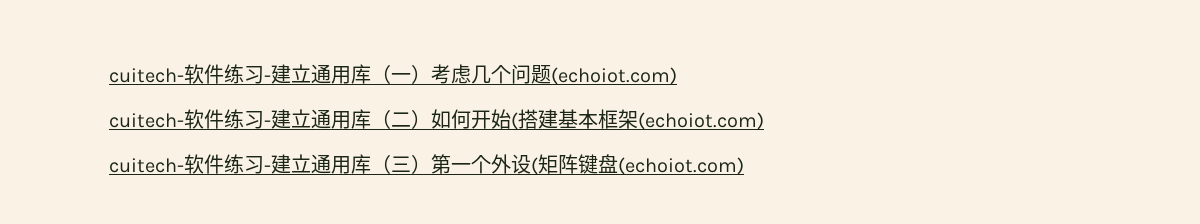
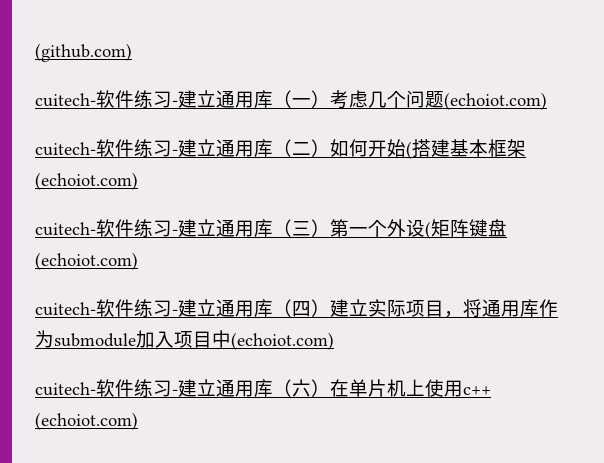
(109, 75) none -> [35,43,132,62] (github.com) //
(744, 166) none -> [35,299,558,318] [35,330,334,350] [35,379,491,397] [35,412,138,430] // cuitech-软件练习-建立通用库（四）建立实际项目，将通用库作为submodule加入项目中(echoiot.com) // cuitech-软件练习-建立通用库（六）在单片机上使用c++ (echoiot.com)

